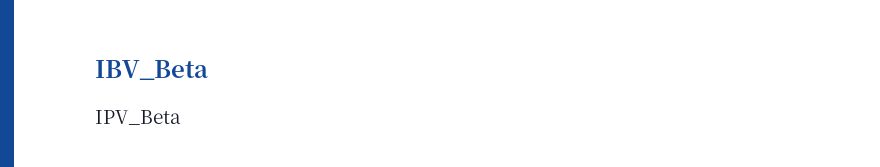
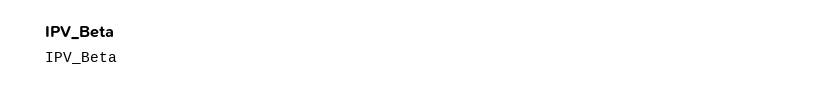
[95,60,208,80] IBV_Beta -> [45,26,114,40] IPV_Beta

